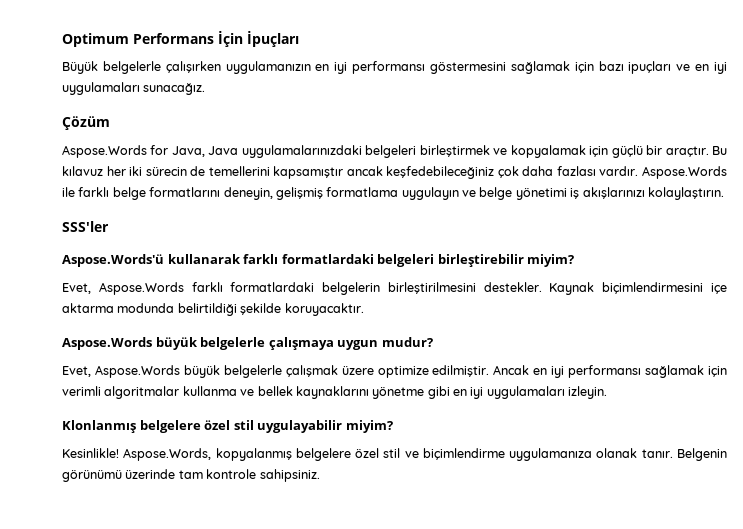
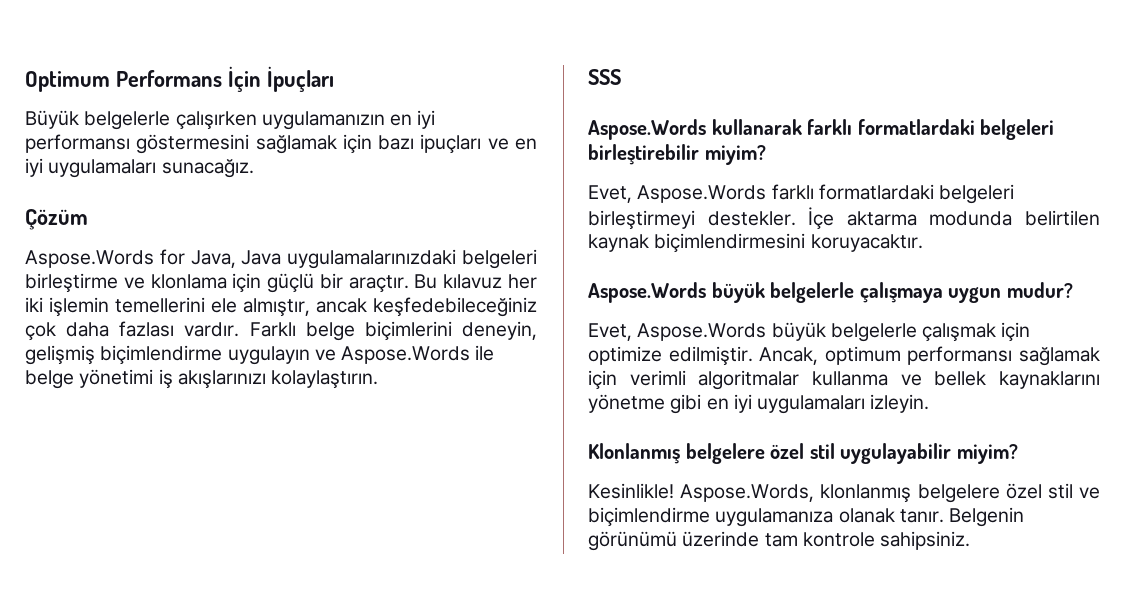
[419,145,586,158] birleştirmek ve kopyalamak -> [25,273,227,293] birleştirme ve klonlama
[145,166,344,179] sürecin de temellerini kapsamıştır -> [49,297,310,317] işlemin temellerini ele almıştır,
[642,166,728,179] [62,187,476,200] Aspose.Words ile farklı belge formatlarını deneyin, gelişmiş formatlama uygulayın ve -> [249,321,537,341] [25,345,495,365] Farklı belge biçimlerini deneyin, gelişmiş biçimlendirme uygulayın ve Aspose.Words ile
[62,221,109,232] [62,254,164,267] SSS'ler // Aspose.Words'ü -> [588,69,621,85] [588,119,706,140] SSS // Aspose.Words
[322,282,727,295] [62,303,282,316] belgelerin birleştirilmesini destekler. Kaynak biçimlendirmesini içe aktarma modunda belirtildiği şekilde -> [939,184,1015,204] [588,207,1100,230] [588,233,806,253] belgeleri birleştirmeyi destekler. İçe aktarma modunda belirtilen kaynak biçimlendirmesini
[341,366,374,375] üzere -> [1001,322,1031,342] için
[493,365,565,378] Ancak en iyi -> [759,346,901,365] Ancak, optimum
[215,448,292,461] kopyalanmış -> [820,484,912,503] klonlanmış

